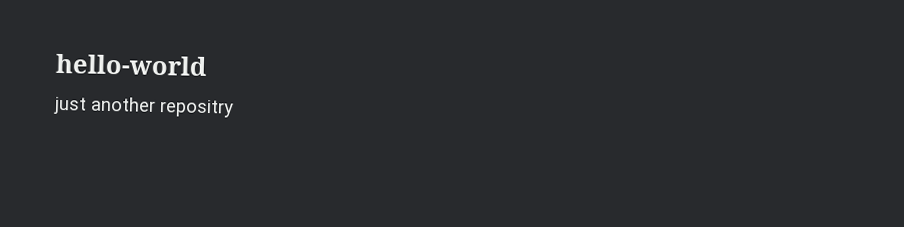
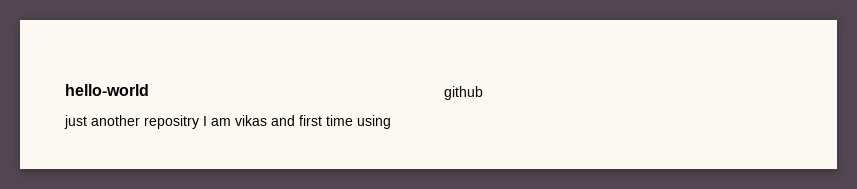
(234, 108) none -> [203,115,391,129] [444,86,483,100] I am vikas and first time using github

